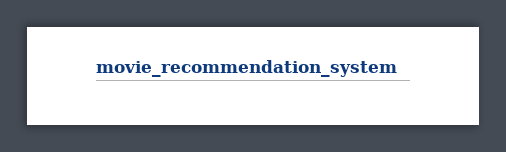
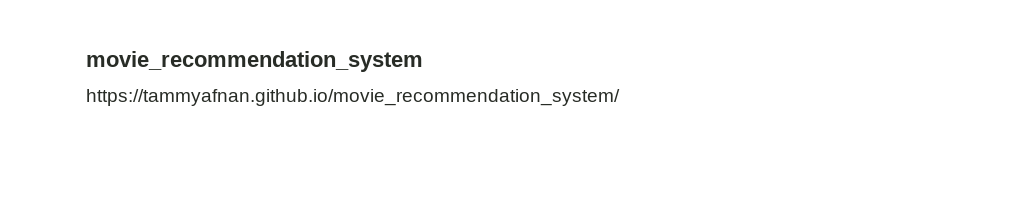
(397, 68) none -> [86,89,620,106] // https://tammyafnan.github.io/movie_recommendation_system/

